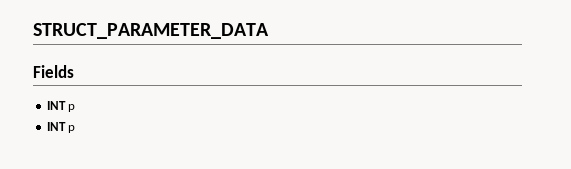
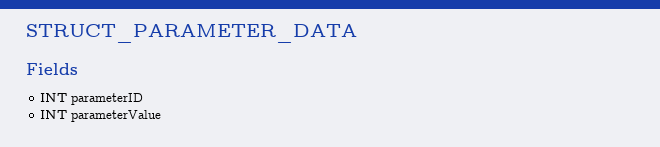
[68,104,76,112] [46,122,76,133] p // INT p -> [71,93,144,105] [40,110,162,122] parameterID // INT parameterValue

